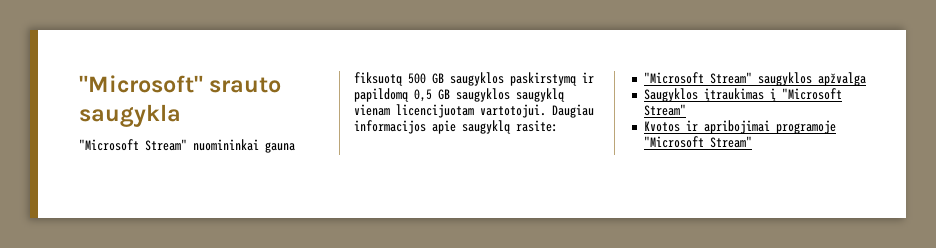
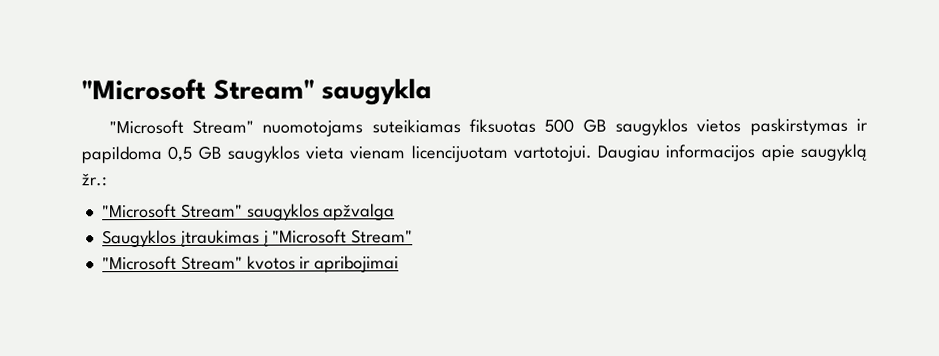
[79,75,282,93] "Microsoft" srauto -> [81,78,315,101] "Microsoft Stream"
[193,139,295,153] [354,72,594,86] [354,88,409,102] nuomininkai gauna fiksuotą 500 GB saugyklos paskirstymą ir papildomą -> [262,117,868,137] [81,145,162,164] nuomotojams suteikiamas fiksuotas 500 GB saugyklos vietos paskirstymas ir papildoma
[516,88,565,102] saugyklą -> [305,146,345,160] vieta
[516,120,558,132] rasite: -> [81,173,108,187] žr.:
[643,120,836,134] [643,136,752,148] Kvotos ir apribojimai programoje "Microsoft Stream" -> [101,255,400,273] "Microsoft Stream" kvotos ir apribojimai

